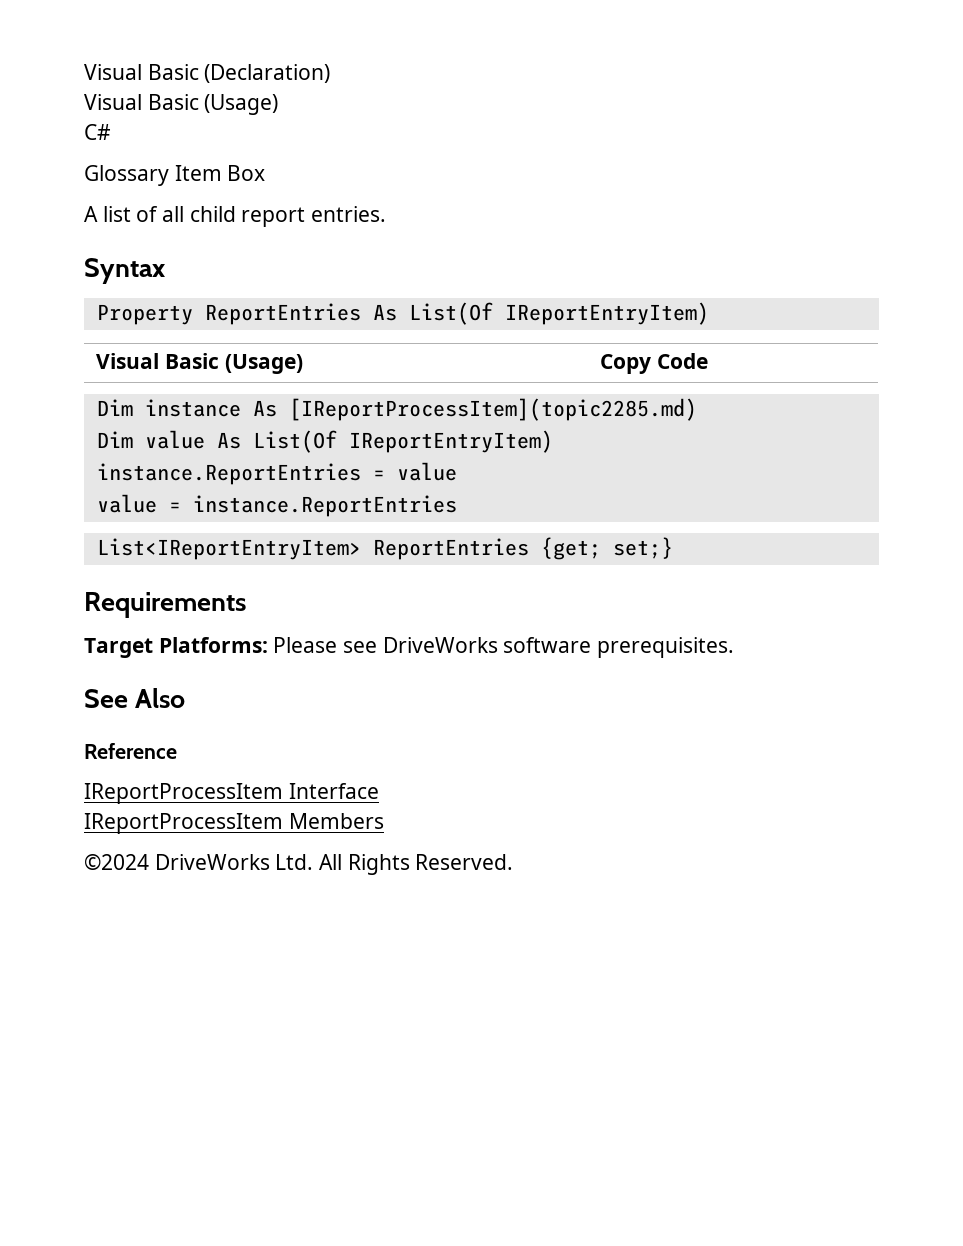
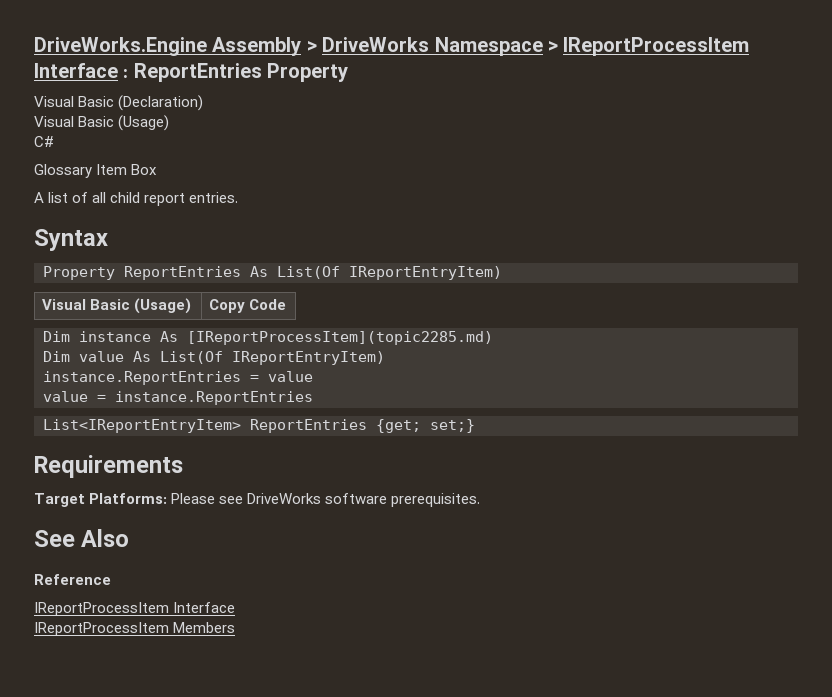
(84, 72) none -> [34,37,750,56] [34,63,349,82] DriveWorks.Engine Assembly > DriveWorks Namespace > IReportProcessItem Interface : ReportEntries Property //
[84,854,514,875] // ©2024 DriveWorks Ltd. All Rights Reserved. -> (236, 627) none

